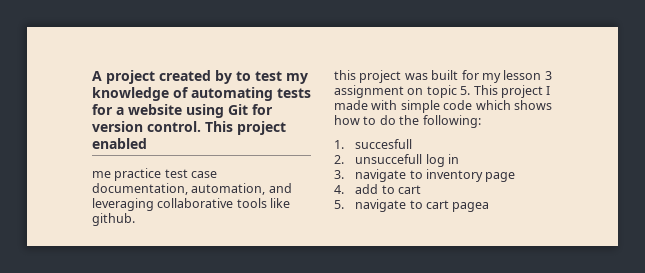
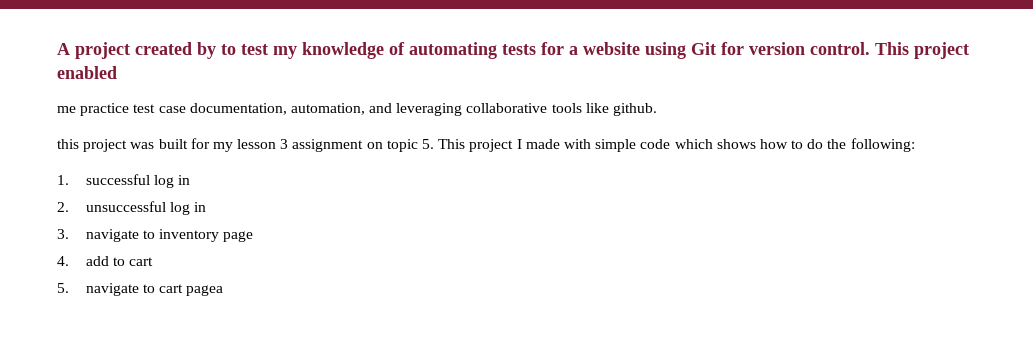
[355,139,413,149] succesfull -> [85,174,191,188] successful log in
[355,154,423,164] unsuccefull -> [85,201,166,212] unsuccessful

